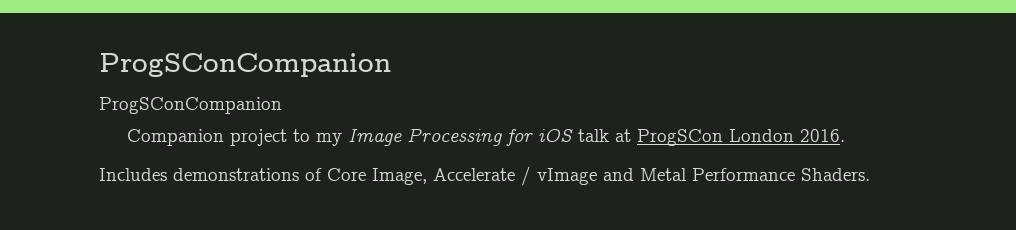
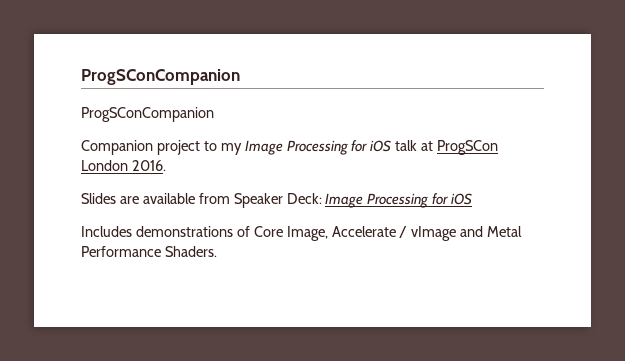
(845, 135) none -> [81,193,473,208] // Slides are available from Speaker Deck: Image Processing for iOS

